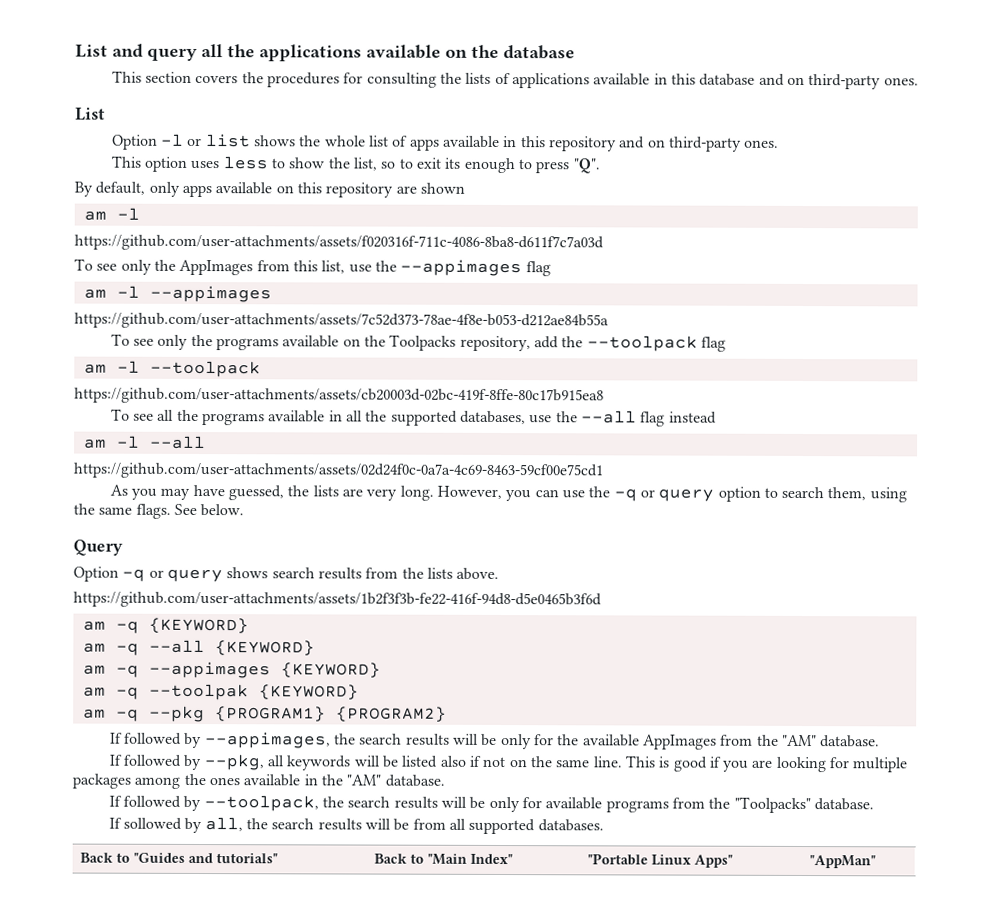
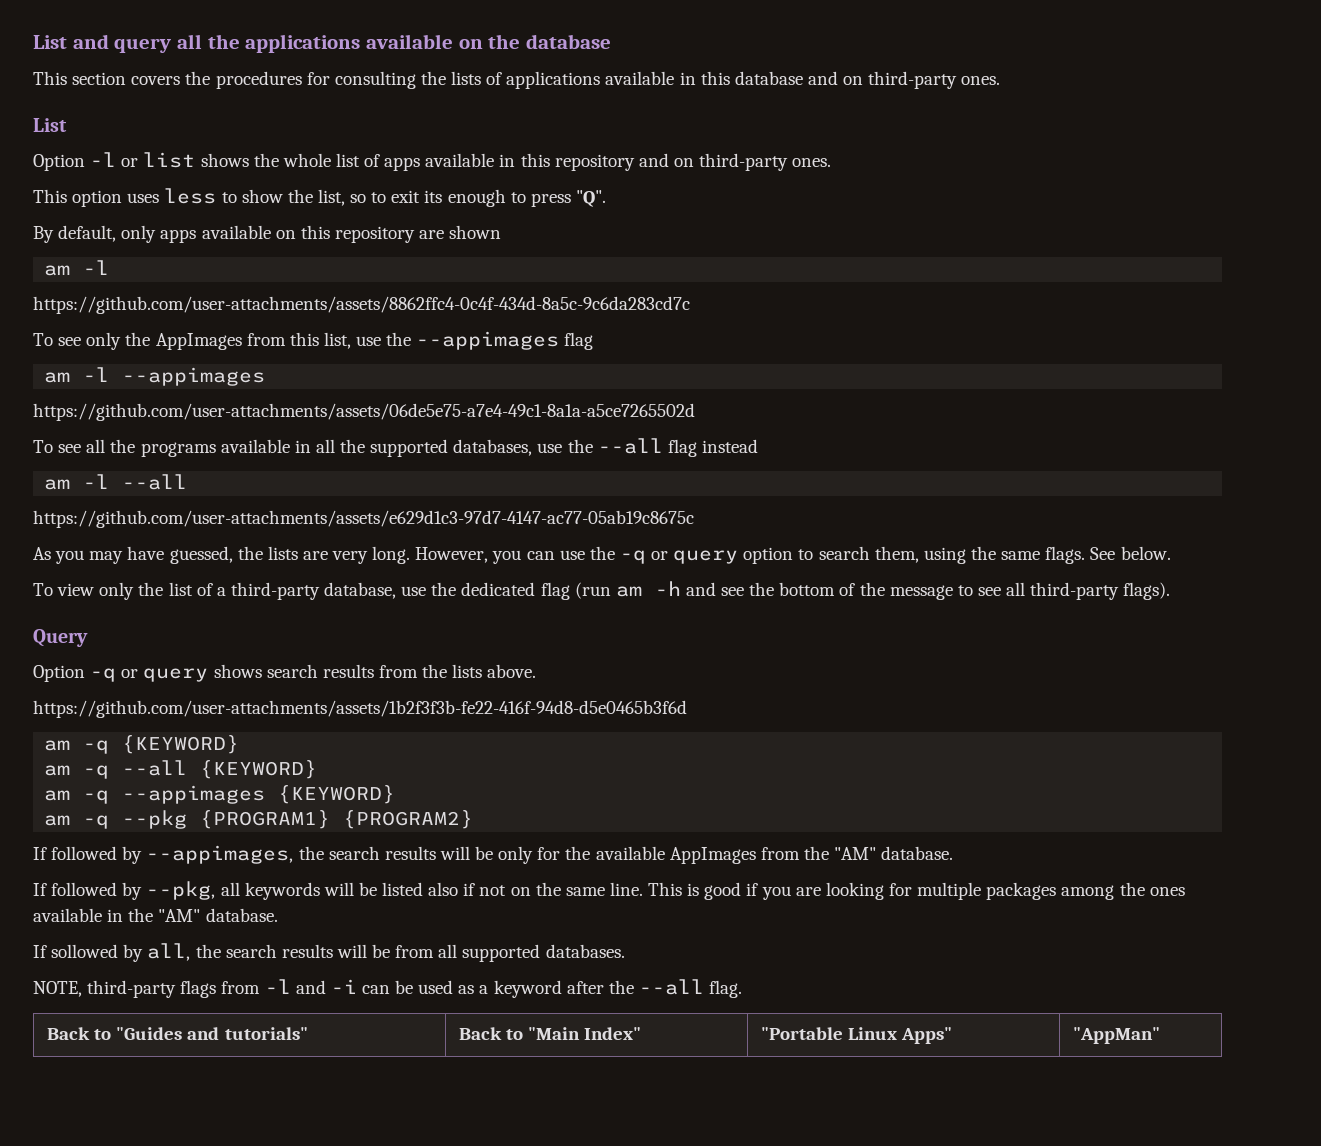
[74,234,604,252] https://github.com/user-attachments/assets/f020316f-711c-4086-8ba8-d611f7c7a03d -> [33,296,690,314] https://github.com/user-attachments/assets/8862ffc4-0c4f-434d-8a5c-9c6da283cd7c
[74,312,609,330] [110,333,726,352] [83,360,261,378] [74,387,604,405] https://github.com/user-attachments/assets/7c52d373-78ae-4f8e-b053-d212ae84b55a // To see only the programs available on the Toolpacks repository, add the --toolpack flag // am -l --toolpack // https://github.com/user-attachments/assets/cb20003d-02bc-419f-8ffe-80c17b915ea8 -> [33,403,695,421] https://github.com/user-attachments/assets/06de5e75-a7e4-49c1-8a1a-a5ce7265502d
[73,462,603,480] https://github.com/user-attachments/assets/02d24f0c-0a7a-4c69-8463-59cf00e75cd1 -> [33,510,694,528] https://github.com/user-attachments/assets/e629d1c3-97d7-4147-ac77-05ab19c8675c
(245, 510) none -> [33,581,1171,600] // To view only the list of a third-party database, use the dedicated flag (run am -h and see the bottom of the message to see all third-party flags).
[82,683,359,701] // am -q --toolpak {KEYWORD} -> (396, 794) none
[108,795,874,814] // If followed by --toolpack, the search results will be only for available programs from the "Toolpacks" database. -> (278, 915) none
(604, 825) none -> [33,979,743,998] // NOTE, third-party flags from -l and -i can be used as a keyword after the --all flag.

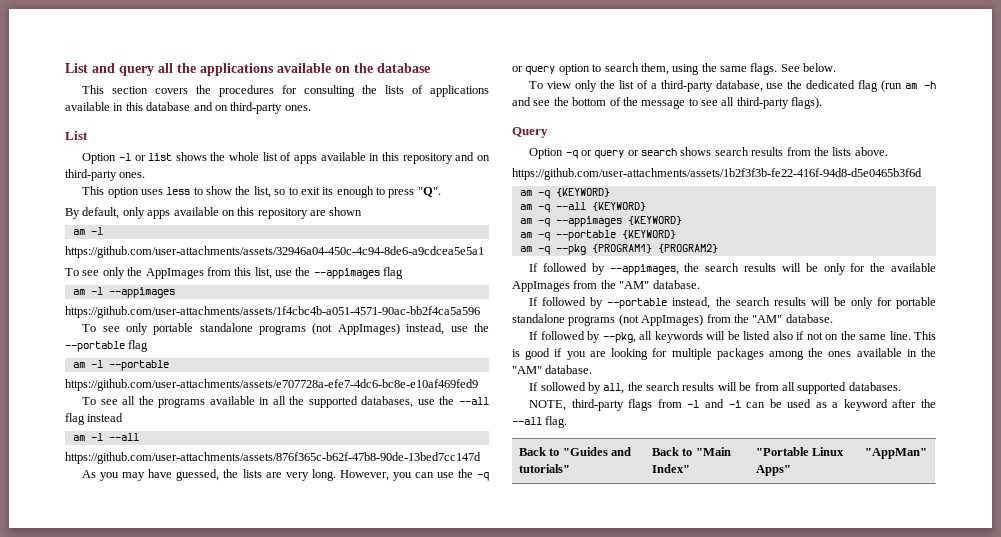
[33,296,690,314] https://github.com/user-attachments/assets/8862ffc4-0c4f-434d-8a5c-9c6da283cd7c -> [65,246,484,258] https://github.com/user-attachments/assets/32946a04-450c-4c94-8de6-a9cdcea5e5a1
[33,403,695,421] https://github.com/user-attachments/assets/06de5e75-a7e4-49c1-8a1a-a5ce7265502d -> [65,306,480,318] [82,323,489,335] [65,340,149,352] [72,360,169,371] [65,379,478,391] https://github.com/user-attachments/assets/1f4cbc4b-a051-4571-90ac-bb2f4ca5a596 // To see only portable standalone programs (not AppImages) instead, use the --portable flag // am -l --portable // https://github.com/user-attachments/assets/e707728a-efe7-4dc6-bc8e-e10af469fed9
[33,510,694,528] https://github.com/user-attachments/assets/e629d1c3-97d7-4147-ac77-05ab19c8675c -> [65,452,481,464] https://github.com/user-attachments/assets/876f365c-b62f-47b8-90de-13bed7cc147d
(209, 675) none -> [627,148,678,156] or search
(396, 794) none -> [519,230,676,241] // am -q --portable {KEYWORD}
(954, 853) none -> [529,297,936,309] [512,314,833,326] // If followed by --portable instead, the search results will be only for portable standalone programs (not AppImages) from the "AM" database.

